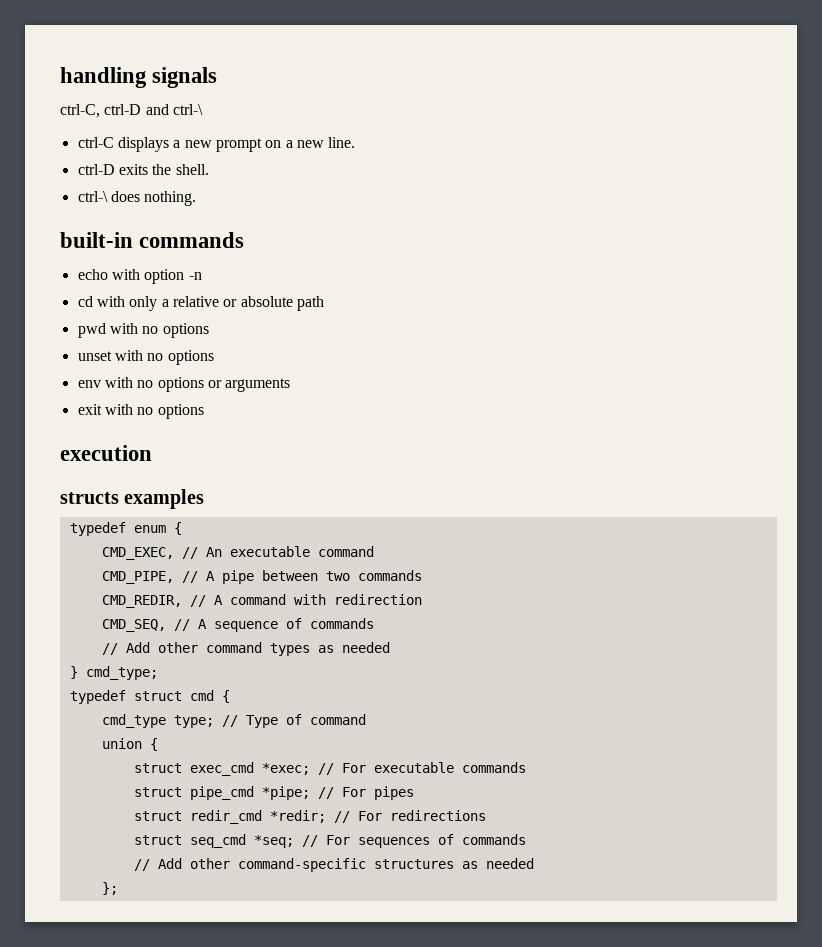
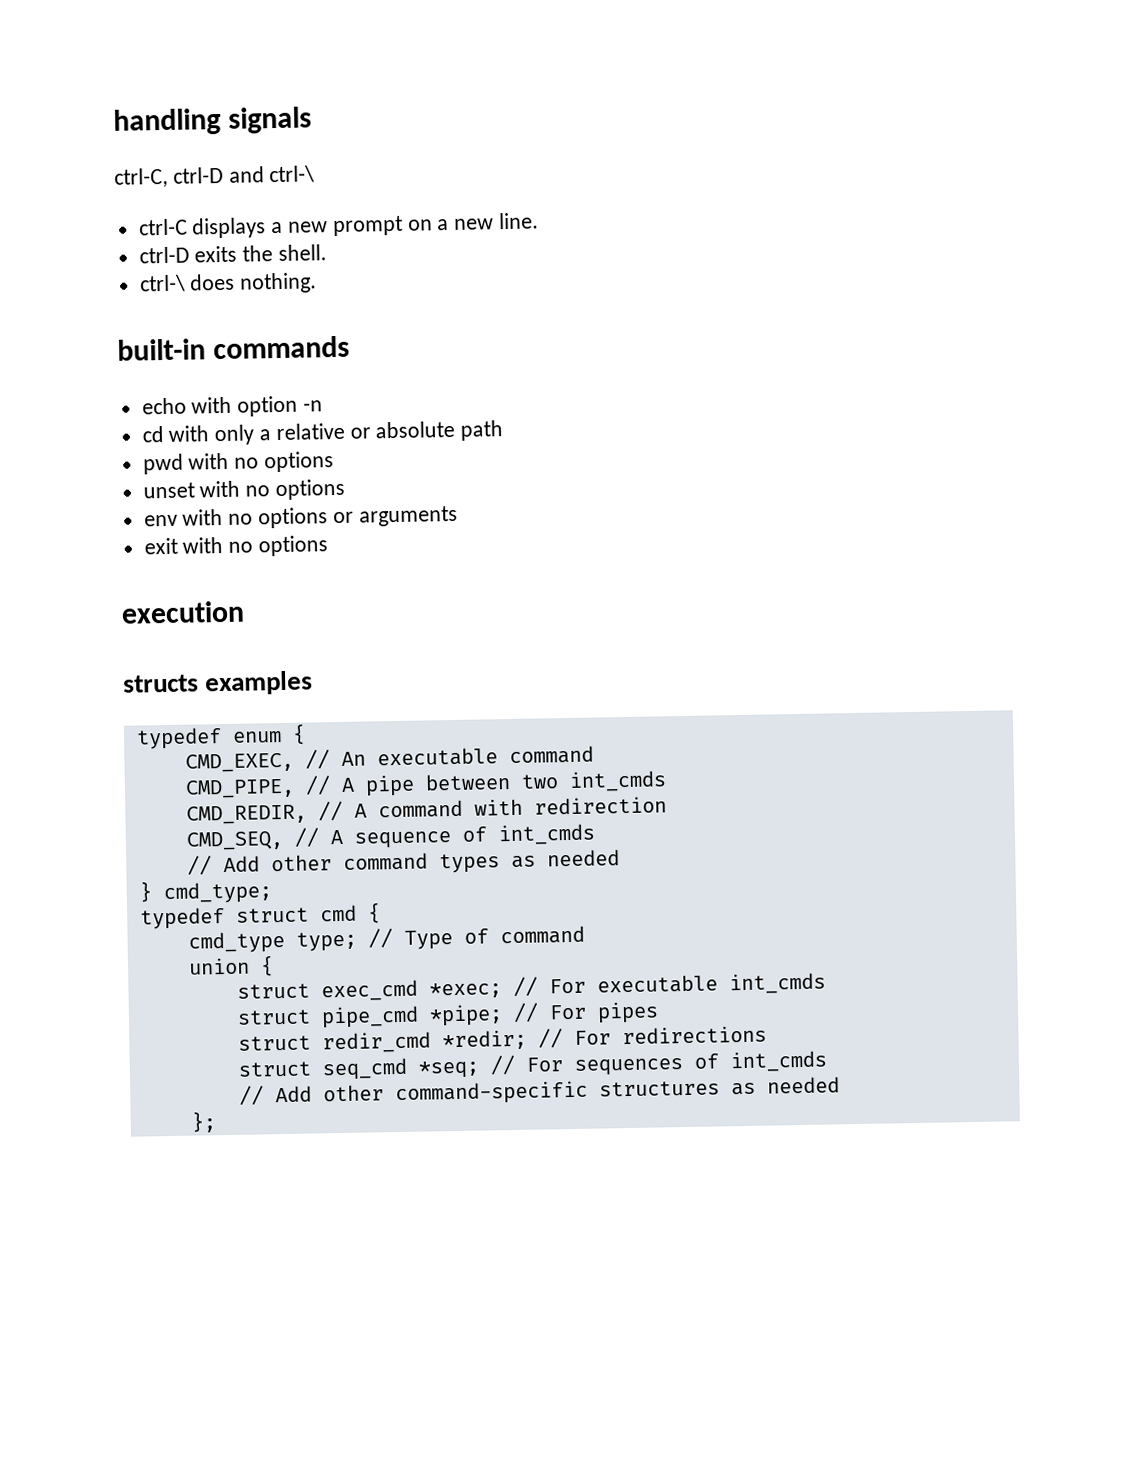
[357,570,422,581] commands -> [568,770,667,792] int_cmds
[309,618,374,629] commands -> [497,823,596,846] int_cmds
[461,762,526,773] commands -> [728,972,826,995] int_cmds
[461,834,526,845] commands -> [729,1050,828,1073] int_cmds

